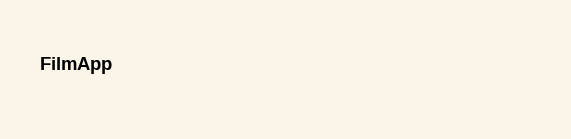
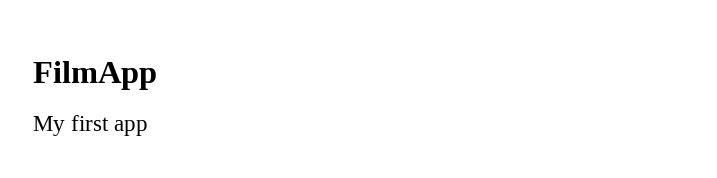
(112, 65) none -> [33,115,149,136] // My first app

